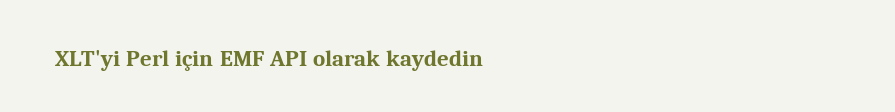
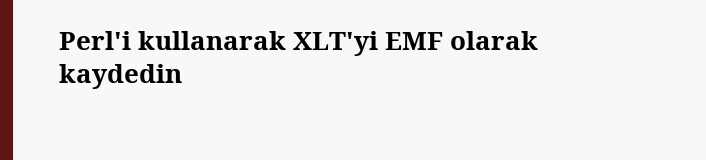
[55,50,307,71] XLT'yi Perl için EMF API -> [59,31,444,56] Perl'i kullanarak XLT'yi EMF

